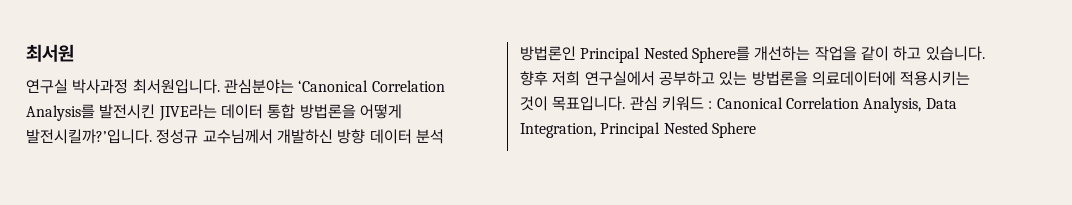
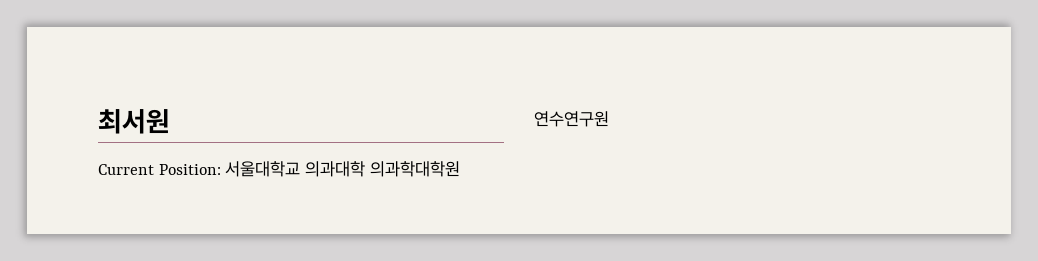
[26,79,445,94] [26,104,402,121] [26,129,444,144] [520,46,985,63] [520,71,971,86] [520,96,957,113] [520,122,756,138] 연구실 박사과정 최서원입니다. 관심분야는 ‘Canonical Correlation Analysis를 발전시킨 JIVE라는 데이터 통합 방법론을 어떻게 발전시킬까?’입니다. 정성규 교수님께서 개발하신 방향 데이터 분석 방법론인 Principal Nested Sphere를 개선하는 작업을 같이 하고 있습니다. 향후 저희 연구실에서 공부하고 있는 방법론을 의료데이터에 적용시키는 것이 목표입니다. 관심 키워드 : Canonical Correlation Analysis, Data Integration, Principal Nested Sphere -> [98,161,460,177] [534,111,609,127] Current Position: 서울대학교 의과대학 의과학대학원 연수연구원

